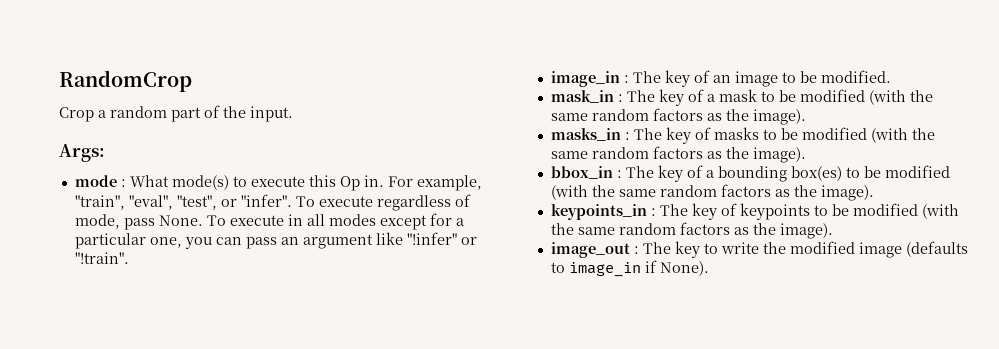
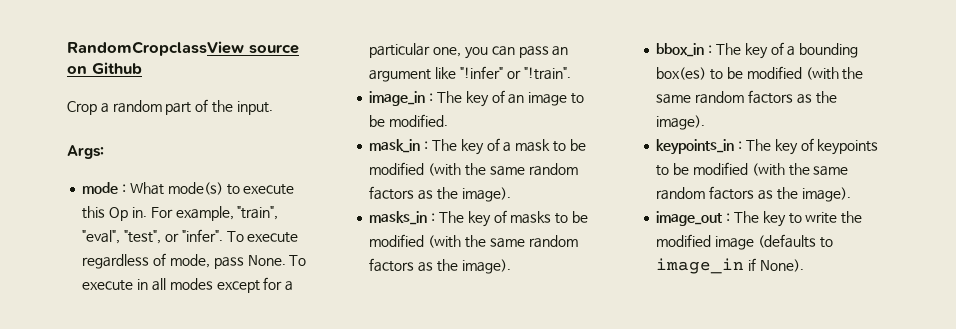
[59,70,192,92] RandomCrop -> [67,41,299,56] [67,62,142,74] RandomCropclassView source on Github

